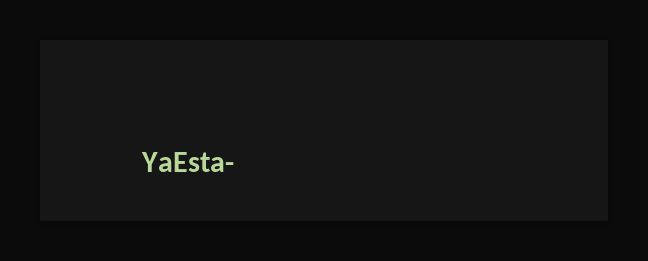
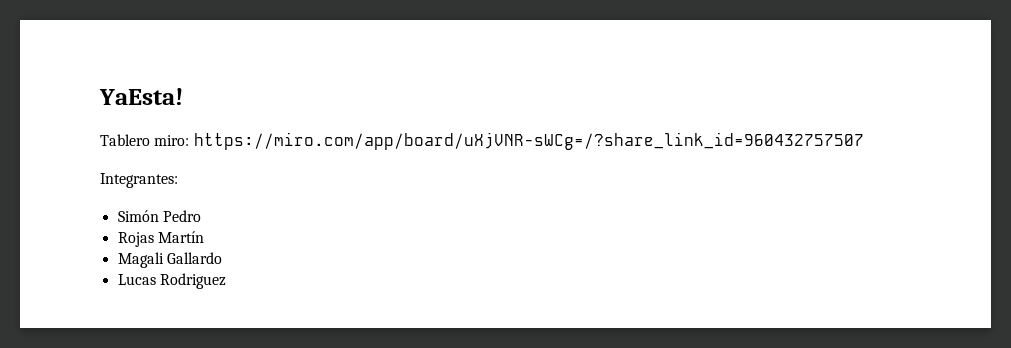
[141,152,234,172] YaEsta- -> [99,88,183,105] [100,132,864,150] [100,173,178,188] [117,210,201,222] [117,231,204,247] [117,252,222,268] [117,273,226,289] YaEsta! // Tablero miro: https://miro.com/app/board/uXjVNR-sWCg=/?share_link_id=960432757507 // Integrantes: // Simón Pedro // Rojas Martín // Magali Gallardo // Lucas Rodriguez

